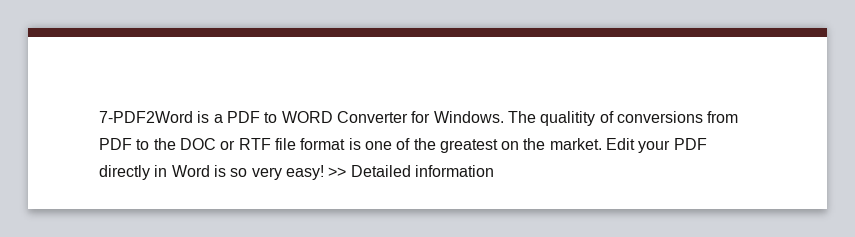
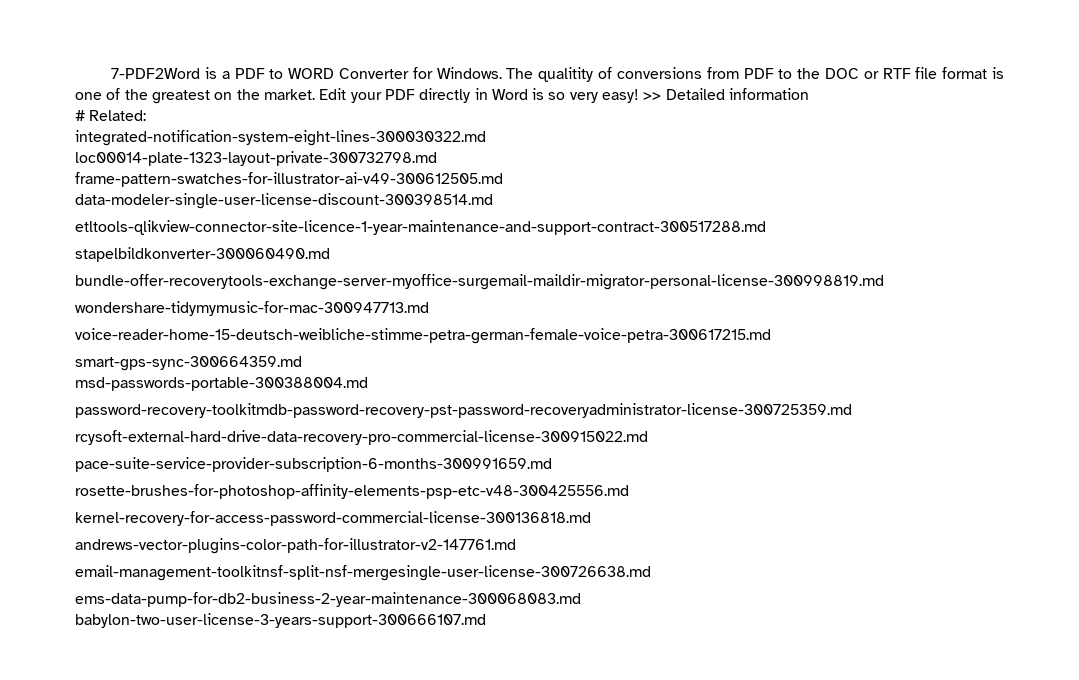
(494, 171) none -> [75,110,147,121] [75,130,486,146] [75,151,437,166] [75,172,503,187] [75,193,493,209] [75,220,766,235] [75,247,330,262] [75,274,884,290] [75,301,429,316] [75,328,771,344] [75,356,302,371] [75,377,368,391] [75,403,852,418] [75,430,648,445] [75,457,552,472] [75,484,629,499] [75,511,591,526] [75,538,516,554] [75,565,651,581] [75,592,581,607] [75,613,486,628] // # Related: // integrated-notification-system-eight-lines-300030322.md // loc00014-plate-1323-layout-private-300732798.md // frame-pattern-swatches-for-illustrator-ai-v49-300612505.md // data-modeler-single-user-license-discount-300398514.md // etltools-qlikview-connector-site-licence-1-year-maintenance-and-support-contract-300517288.md // stapelbildkonverter-300060490.md // bundle-offer-recoverytools-exchange-server-myoffice-surgemail-maildir-migrator-personal-license-300998819.md // wondershare-tidymymusic-for-mac-300947713.md // voice-reader-home-15-deutsch-weibliche-stimme-petra-german-female-voice-petra-300617215.md // smart-gps-sync-300664359.md // msd-passwords-portable-300388004.md // password-recovery-toolkitmdb-password-recovery-pst-password-recoveryadministrator-license-300725359.md // rcysoft-external-hard-drive-data-recovery-pro-commercial-license-300915022.md // pace-suite-service-provider-subscription-6-months-300991659.md // rosette-brushes-for-photoshop-affinity-elements-psp-etc-v48-300425556.md // kernel-recovery-for-access-password-commercial-license-300136818.md // andrews-vector-plugins-color-path-for-illustrator-v2-147761.md // email-management-toolkitnsf-split-nsf-mergesingle-user-license-300726638.md // ems-data-pump-for-db2-business-2-year-maintenance-300068083.md // babylon-two-user-license-3-years-support-300666107.md

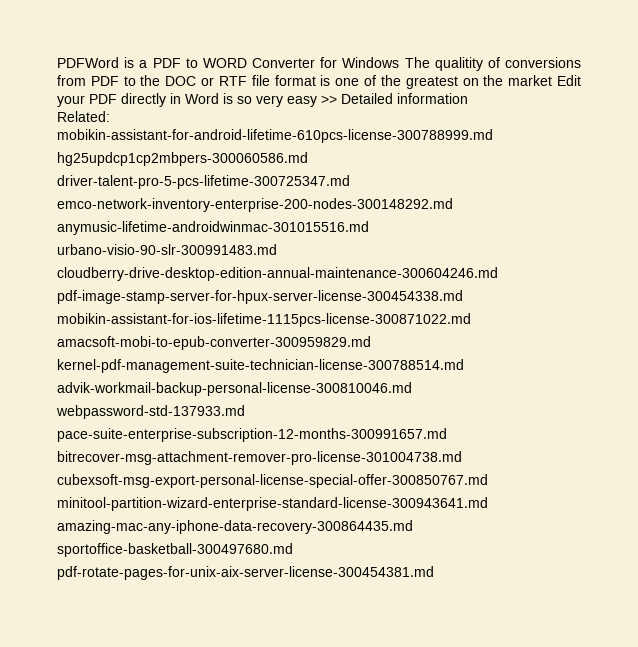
[111,68,201,79] 7-PDF2Word -> [57,57,119,68] PDFWord
[436,67,502,79] Windows. -> [342,57,400,68] Windows
[263,89,315,100] market. -> [508,75,553,86] market
[602,89,640,103] easy! -> [287,96,317,107] easy
[75,110,85,121] # -> (468, 98) none
[75,130,486,146] [75,151,437,166] [75,172,503,187] [75,193,493,209] [75,220,766,235] [75,247,330,262] [75,274,884,290] [75,301,429,316] [75,328,771,344] [75,356,302,371] [75,377,368,391] [75,403,852,418] [75,430,648,445] [75,457,552,472] [75,484,629,499] [75,511,591,526] [75,538,516,554] [75,565,651,581] [75,592,581,607] [75,613,486,628] integrated-notification-system-eight-lines-300030322.md // loc00014-plate-1323-layout-private-300732798.md // frame-pattern-swatches-for-illustrator-ai-v49-300612505.md // data-modeler-single-user-license-discount-300398514.md // etltools-qlikview-connector-site-licence-1-year-maintenance-and-support-contract-300517288.md // stapelbildkonverter-300060490.md // bundle-offer-recoverytools-exchange-server-myoffice-surgemail-maildir-migrator-personal-license-300998819.md // wondershare-tidymymusic-for-mac-300947713.md // voice-reader-home-15-deutsch-weibliche-stimme-petra-german-female-voice-petra-300617215.md // smart-gps-sync-300664359.md // msd-passwords-portable-300388004.md // password-recovery-toolkitmdb-password-recovery-pst-password-recoveryadministrator-license-300725359.md // rcysoft-external-hard-drive-data-recovery-pro-commercial-license-300915022.md // pace-suite-service-provider-subscription-6-months-300991659.md // rosette-brushes-for-photoshop-affinity-elements-psp-etc-v48-300425556.md // kernel-recovery-for-access-password-commercial-license-300136818.md // andrews-vector-plugins-color-path-for-illustrator-v2-147761.md // email-management-toolkitnsf-split-nsf-mergesingle-user-license-300726638.md // ems-data-pump-for-db2-business-2-year-maintenance-300068083.md // babylon-two-user-license-3-years-support-300666107.md -> [57,129,493,143] [57,152,308,166] [57,175,350,189] [57,198,453,212] [57,221,369,235] [57,244,277,255] [57,267,498,281] [57,290,463,304] [57,313,471,327] [57,336,371,350] [57,359,464,373] [57,382,412,396] [56,405,245,419] [57,428,447,442] [57,451,462,465] [57,474,488,488] [57,497,488,511] [57,520,413,534] [57,543,293,557] [57,566,434,580] mobikin-assistant-for-android-lifetime-610pcs-license-300788999.md // hg25updcp1cp2mbpers-300060586.md // driver-talent-pro-5-pcs-lifetime-300725347.md // emco-network-inventory-enterprise-200-nodes-300148292.md // anymusic-lifetime-androidwinmac-301015516.md // urbano-visio-90-slr-300991483.md // cloudberry-drive-desktop-edition-annual-maintenance-300604246.md // pdf-image-stamp-server-for-hpux-server-license-300454338.md // mobikin-assistant-for-ios-lifetime-1115pcs-license-300871022.md // amacsoft-mobi-to-epub-converter-300959829.md // kernel-pdf-management-suite-technician-license-300788514.md // advik-workmail-backup-personal-license-300810046.md // webpassword-std-137933.md // pace-suite-enterprise-subscription-12-months-300991657.md // bitrecover-msg-attachment-remover-pro-license-301004738.md // cubexsoft-msg-export-personal-license-special-offer-300850767.md // minitool-partition-wizard-enterprise-standard-license-300943641.md // amazing-mac-any-iphone-data-recovery-300864435.md // sportoffice-basketball-300497680.md // pdf-rotate-pages-for-unix-aix-server-license-300454381.md

